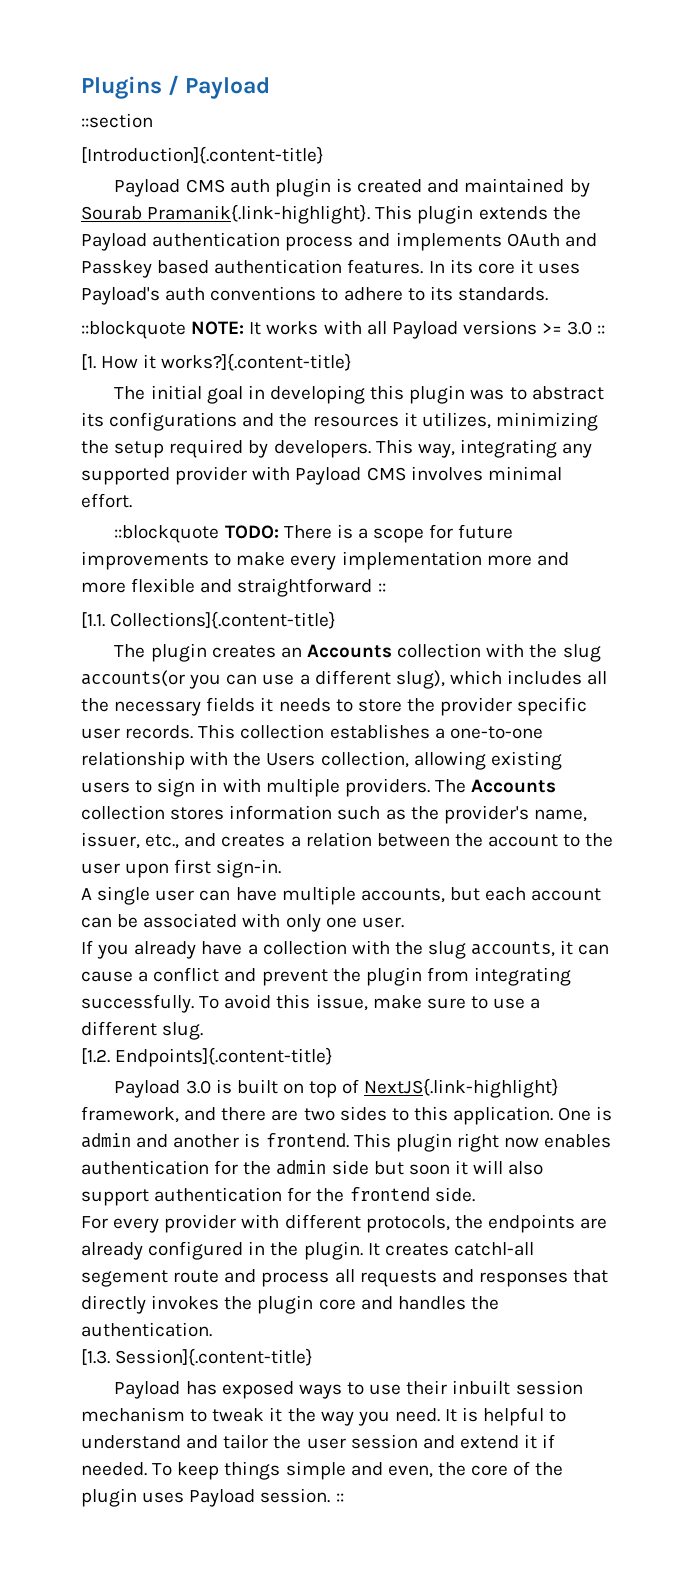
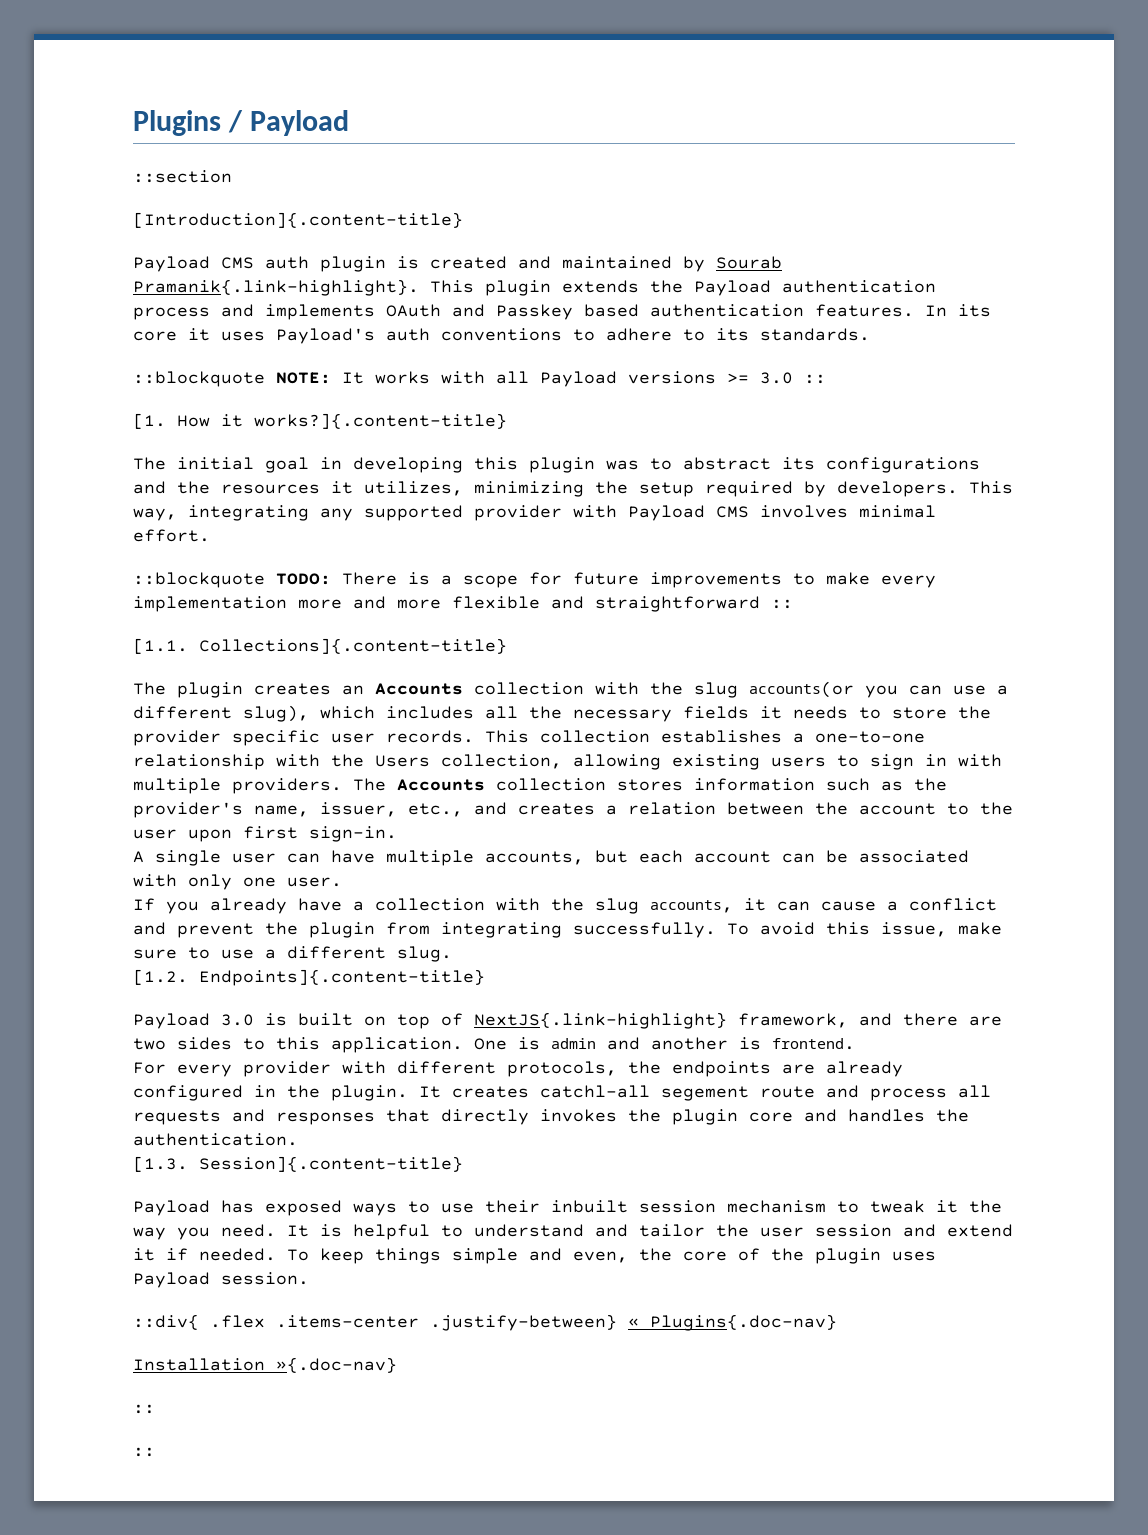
[353,1133,612,1152] [81,1160,544,1175] [81,1187,475,1206] This plugin right now enables authentication for the admin side but soon it will also support authentication for the frontend side. -> (855, 1044) none
[335,1493,344,1502] :: -> [133,1314,837,1331] [133,1357,397,1373] [133,1404,155,1414] [133,1447,155,1457] // ::div{ .flex .items-center .justify-between} « Plugins{.doc-nav} // Installation »{.doc-nav} // :: // ::

